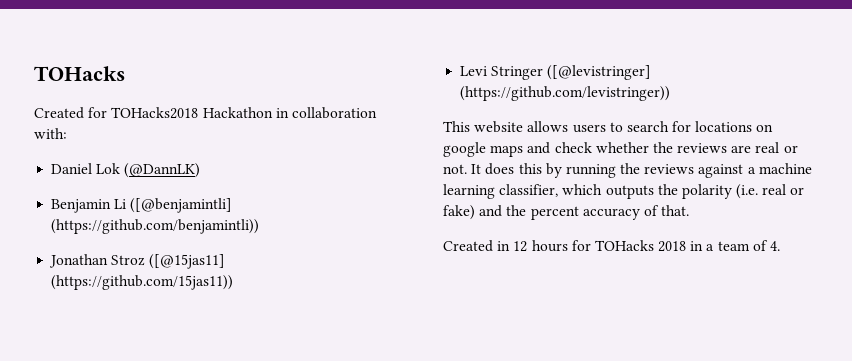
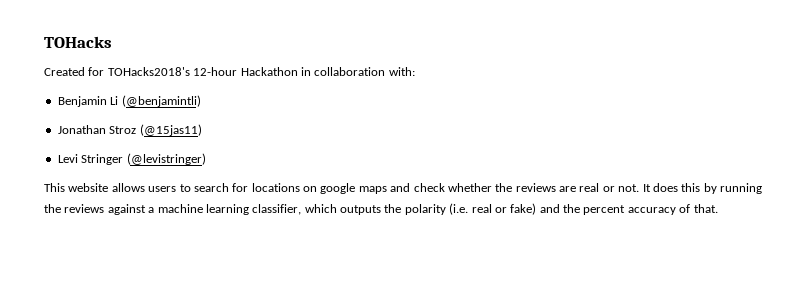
[111,107,199,119] TOHacks2018 -> [107,67,238,76] TOHacks2018's 12-hour
[51,163,201,178] // Daniel Lok (@DannLK) -> (415, 71) none
[130,198,233,213] [51,219,260,234] ([@benjamintli] (https://github.com/benjamintli)) -> [121,95,201,107] (@benjamintli)
[149,254,226,269] [51,275,234,290] ([@15jas11] (https://github.com/15jas11)) -> [139,124,202,136] (@15jas11)
[547,65,652,80] [460,86,671,101] ([@levistringer] (https://github.com/levistringer)) -> [126,153,206,165] (@levistringer)
[443,240,781,252] // Created in 12 hours for TOHacks 2018 in a team of 4. -> (718, 208) none

